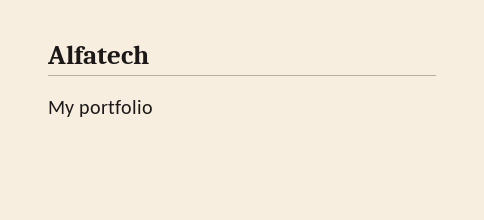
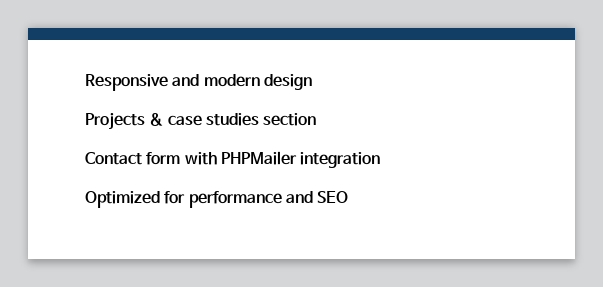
[47,45,149,64] [48,100,154,117] Alfatech // My portfolio -> [85,74,312,91] [85,112,317,130] [85,151,381,168] [85,191,349,208] Responsive and modern design // Projects & case studies section // Contact form with PHPMailer integration // Optimized for performance and SEO

